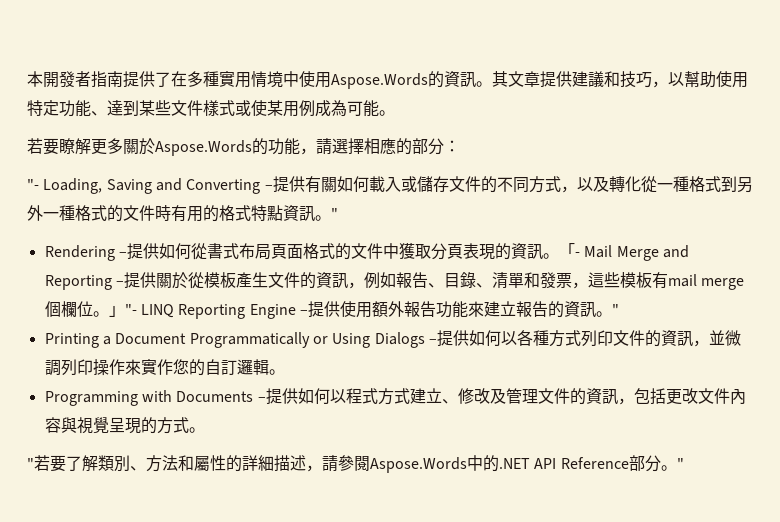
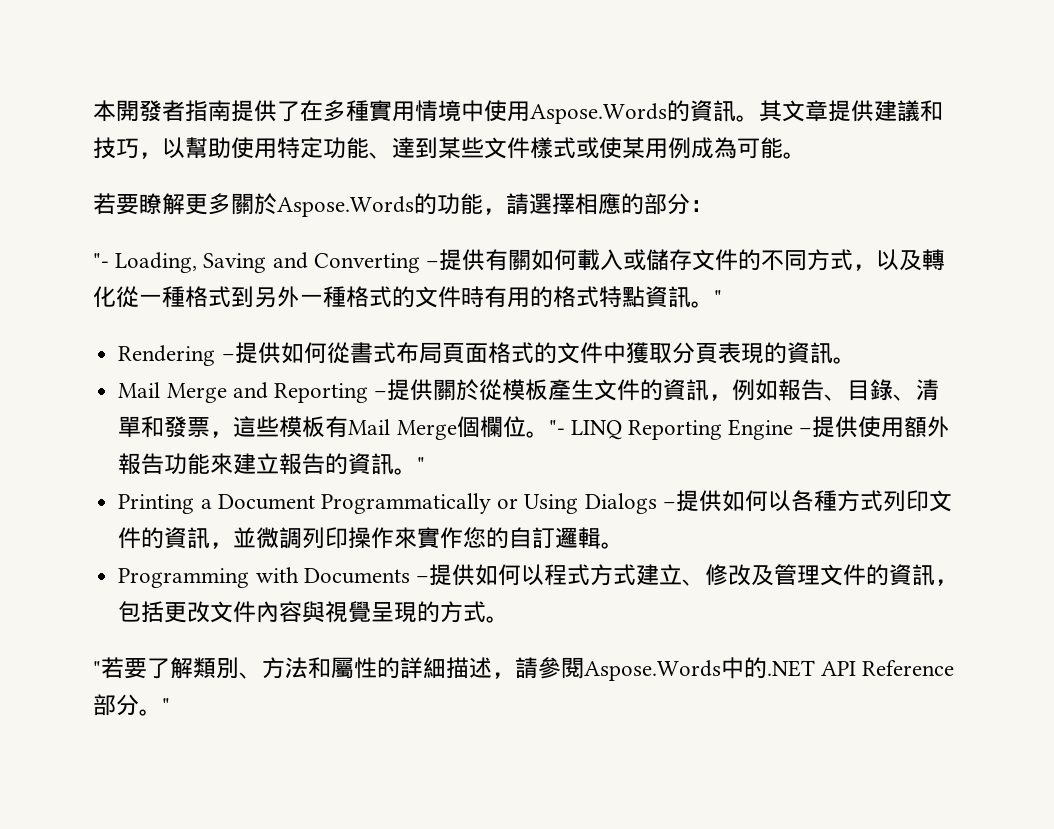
[558,243,580,257] 「- -> (856, 360) //
[667,274,745,290] mail merge -> [348,419,457,440] Mail Merge
[108,305,125,317] 」 -> (549, 434) none

